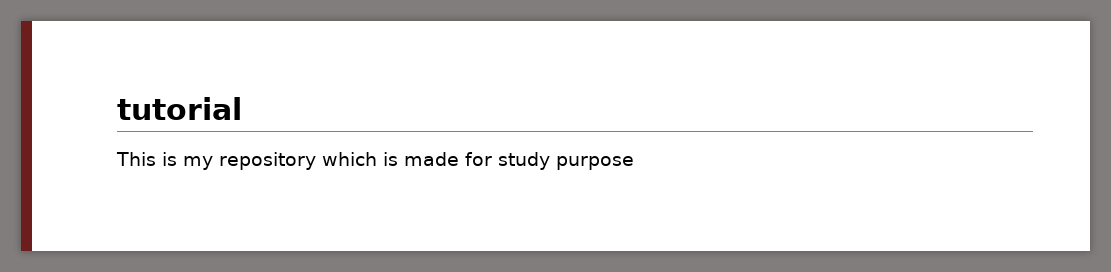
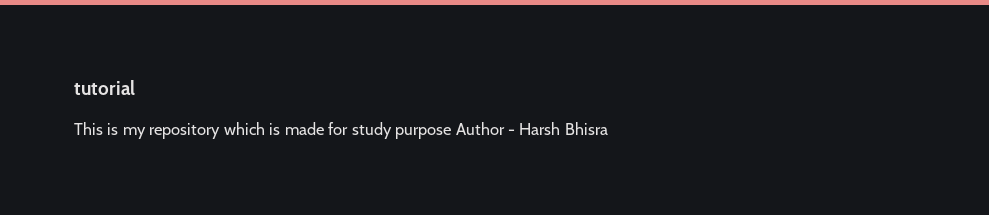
(634, 163) none -> [455,122,608,135] Author - Harsh Bhisra

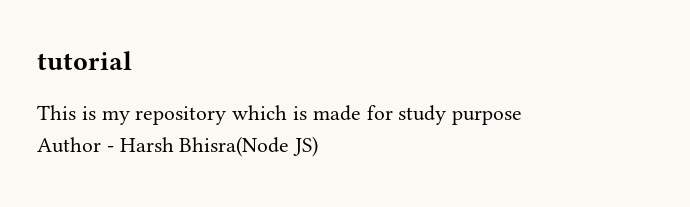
(452, 133) none -> (523, 117) //
[564,122,608,135] Bhisra -> [179,136,319,157] Bhisra(Node JS)

